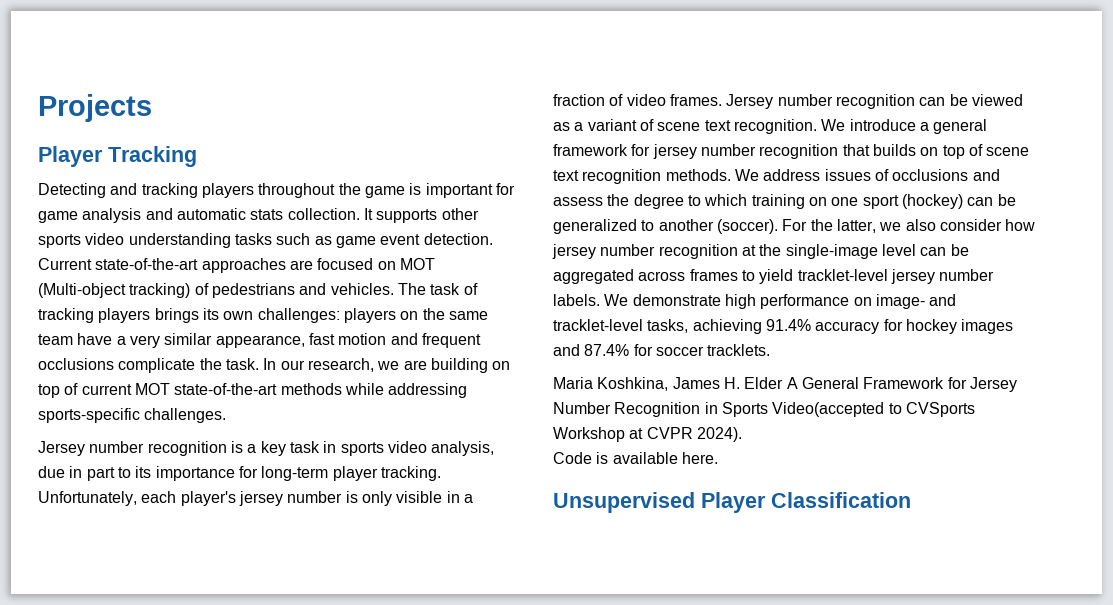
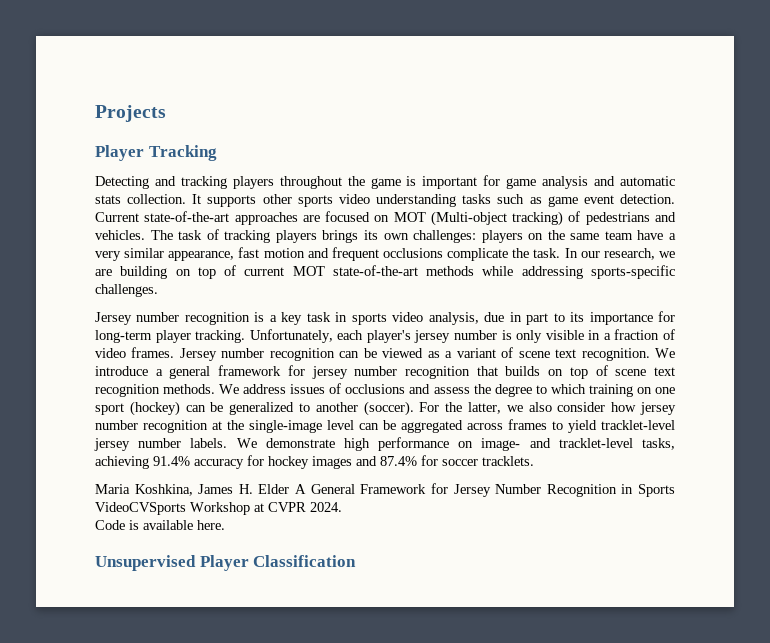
[772,402,975,417] Video(accepted to CVSports -> [95,502,186,515] VideoCVSports
[696,427,742,442] 2024). -> [310,502,342,512] 2024.

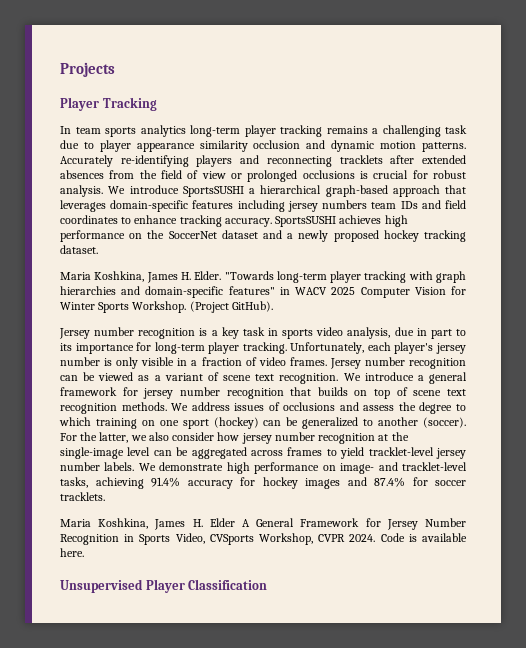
[95,175,675,189] [95,194,675,207] [95,211,676,226] [95,229,676,243] [95,247,676,261] [95,265,675,279] [95,284,158,297] Detecting and tracking players throughout the game is important for game analysis and automatic stats collection. It supports other sports video understanding tasks such as game event detection. Current state-of-the-art approaches are focused on MOT (Multi-object tracking) of pedestrians and vehicles. The task of tracking players brings its own challenges: players on the same team have a very similar appearance, fast motion and frequent occlusions complicate the task. In our research, we are building on top of current MOT state-of-the-art methods while addressing sports-specific challenges. -> [60,125,467,137] [60,140,466,152] [60,155,467,167] [60,170,466,182] [60,185,466,197] [60,200,467,212] [60,215,408,227] [60,230,466,242] [60,245,98,254] [60,271,466,283] [60,286,467,298] [60,301,273,313] In team sports analytics long-term player tracking remains a challenging task due to player appearance similarity occlusion and dynamic motion patterns. Accurately re-identifying players and reconnecting tracklets after extended absences from the field of view or prolonged occlusions is crucial for robust analysis. We introduce SportsSUSHI a hierarchical graph-based approach that leverages domain-specific features including jersey numbers team IDs and field coordinates to enhance tracking accuracy. SportsSUSHI achieves high performance on the SoccerNet dataset and a newly proposed hockey tracking dataset. // Maria Koshkina, James H. Elder. "Towards long-term player tracking with graph hierarchies and domain-specific features" in WACV 2025 Computer Vision for Winter Sports Workshop. (Project GitHub).
[95,502,264,515] VideoCVSports Workshop at -> [175,533,313,545] Video, CVSports Workshop,
(342, 507) // -> (376, 538) none

